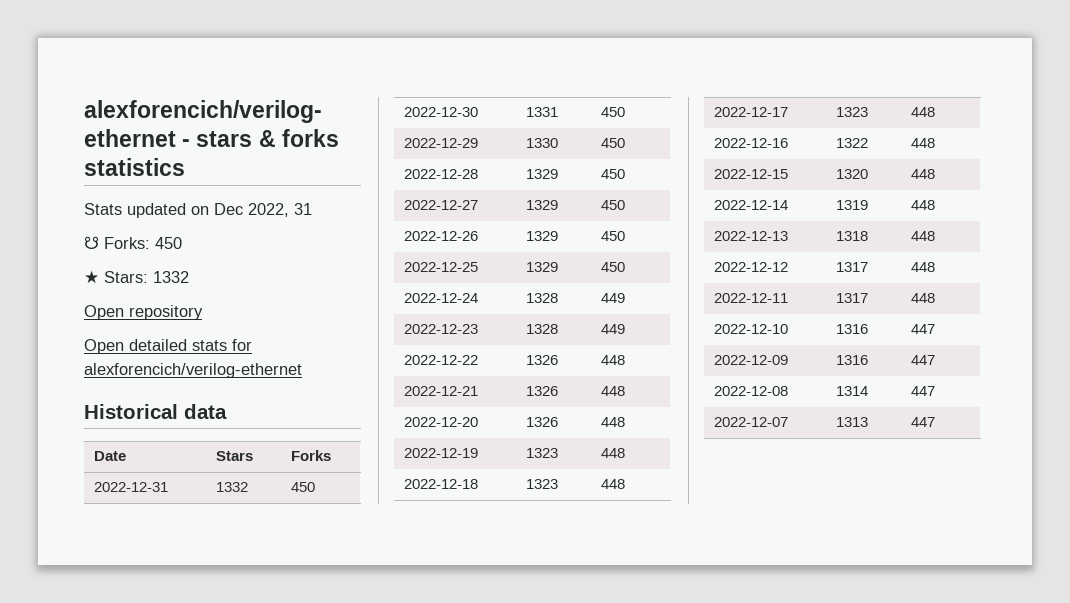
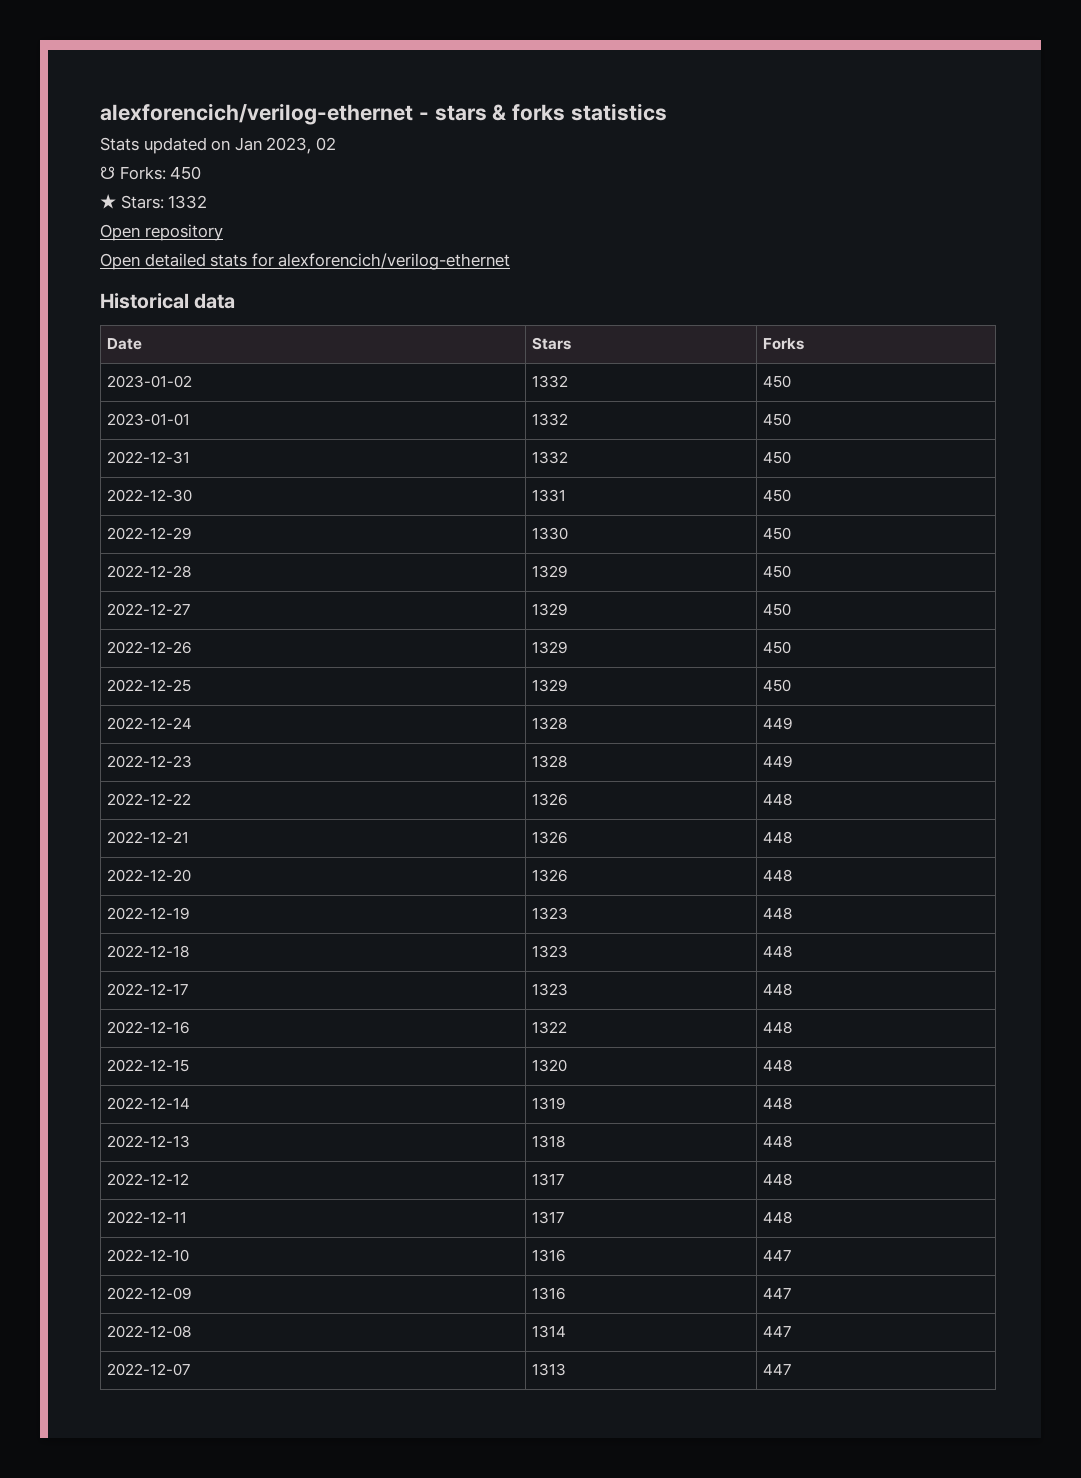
[214,203,312,217] Dec 2022, 31 -> [234,137,336,154] Jan 2023, 02
(332, 455) none -> [107,375,193,388] [532,375,569,388] [763,375,792,388] [107,413,191,426] [532,413,569,426] [763,413,792,426] // 2023-01-02 | 1332 | 450 // 2023-01-01 | 1332 | 450

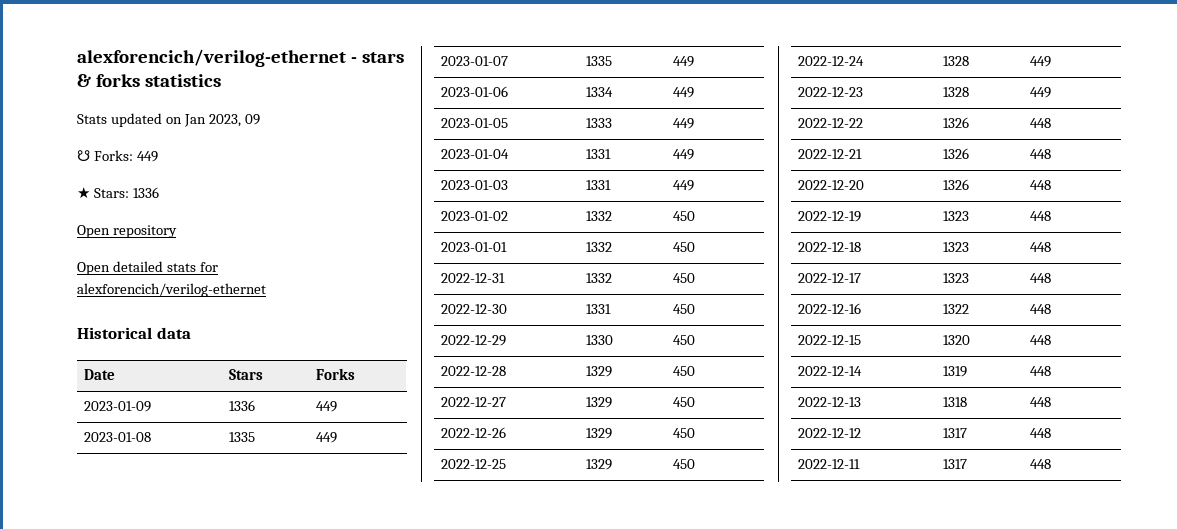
[315,137,336,151] 02 -> [244,114,260,125] 09
[170,166,202,180] 450 -> [136,151,158,162] 449
[168,195,208,209] 1332 -> [132,187,159,198] 1336
(805, 344) none -> [84,401,152,412] [229,400,256,411] [316,401,338,412] [84,432,152,442] [229,432,256,442] [316,432,338,443] [441,56,509,66] [586,56,613,66] [673,56,695,67] [441,86,509,97] [586,87,614,97] [673,87,695,98] [441,118,509,128] [586,118,613,128] [673,118,695,129] [441,149,510,159] [586,149,612,159] [673,149,695,160] [441,180,509,190] [586,180,612,190] [673,180,695,191] // 2023-01-09 | 1336 | 449 // 2023-01-08 | 1335 | 449 // 2023-01-07 | 1335 | 449 // 2023-01-06 | 1334 | 449 // 2023-01-05 | 1333 | 449 // 2023-01-04 | 1331 | 449 // 2023-01-03 | 1331 | 449
[107,1249,190,1262] [532,1249,567,1262] [763,1250,793,1261] [107,1287,193,1300] [532,1287,567,1300] [763,1288,793,1299] [107,1325,192,1338] [532,1325,567,1338] [763,1326,793,1337] [107,1363,192,1376] [532,1363,567,1376] [763,1364,793,1375] // 2022-12-10 | 1316 | 447 // 2022-12-09 | 1316 | 447 // 2022-12-08 | 1314 | 447 // 2022-12-07 | 1313 | 447 -> (1052, 464) none

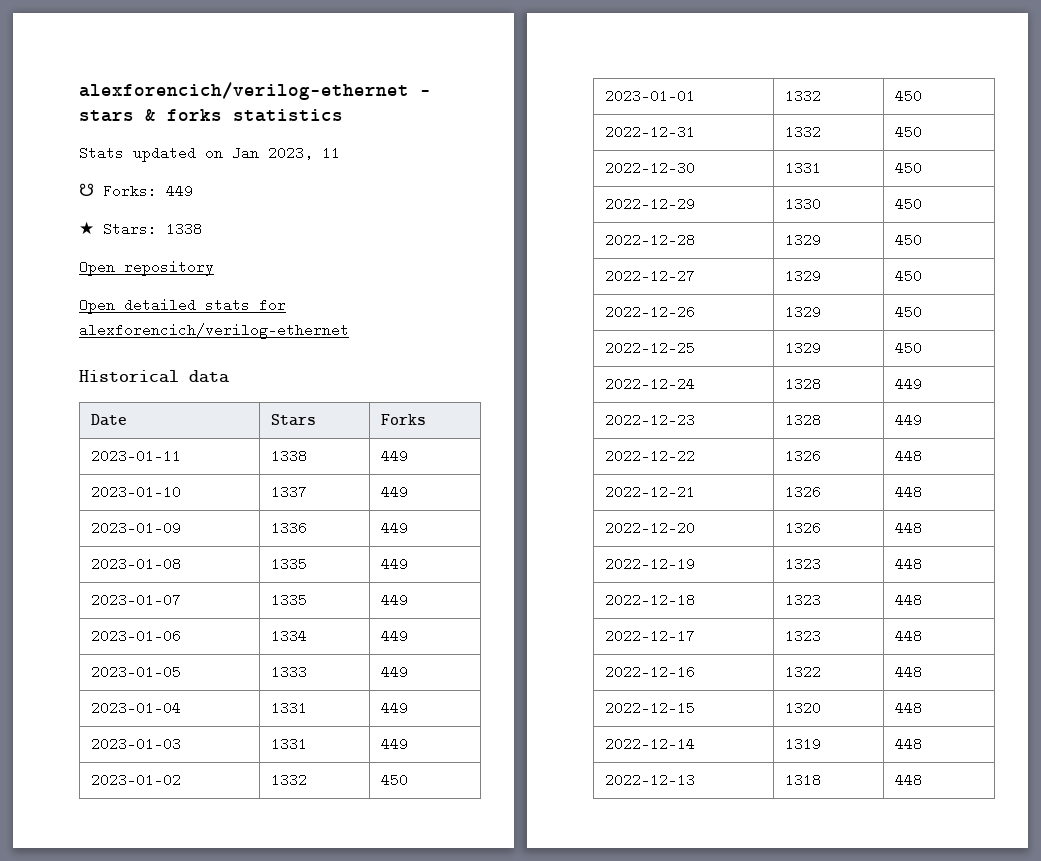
[244,114,260,125] 09 -> [322,146,340,160] 11
[132,187,159,198] 1336 -> [166,222,202,236] 1338
(356, 374) none -> [91,449,182,463] [271,449,308,463] [381,449,409,463] [91,485,182,499] [271,485,308,499] [381,485,409,499] // 2023-01-11 | 1338 | 449 // 2023-01-10 | 1337 | 449
[798,428,862,438] [943,428,968,438] [1030,428,1052,438] [798,459,861,469] [943,459,968,469] [1030,459,1052,469] // 2022-12-12 | 1317 | 448 // 2022-12-11 | 1317 | 448 -> (923, 780) none

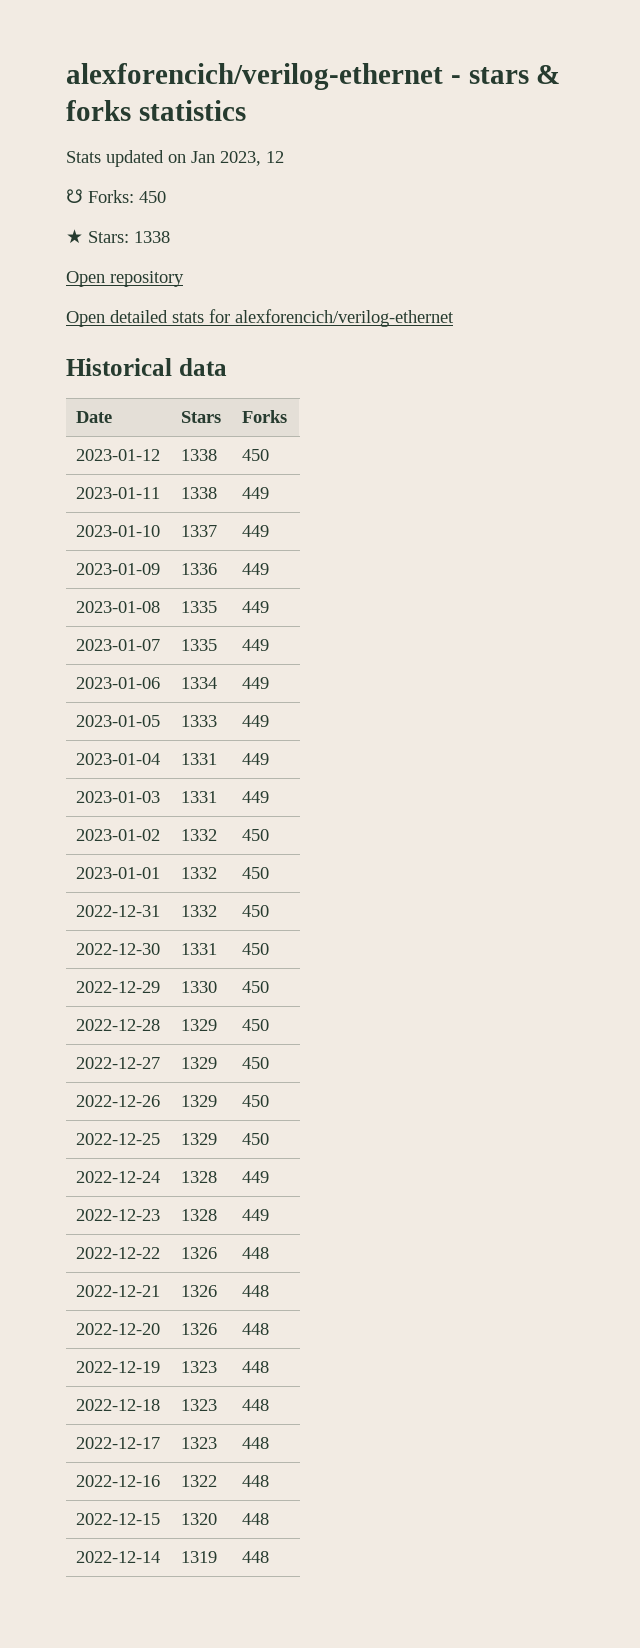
[322,146,340,160] 11 -> [266,151,284,163] 12
[166,184,193,198] 449 -> [139,191,166,203] 450
(427, 419) none -> [76,449,161,461] [181,449,218,461] [242,449,270,461] // 2023-01-12 | 1338 | 450
[605,773,696,787] [785,773,822,787] [895,773,923,787] // 2022-12-13 | 1318 | 448 -> (270, 1557) none

